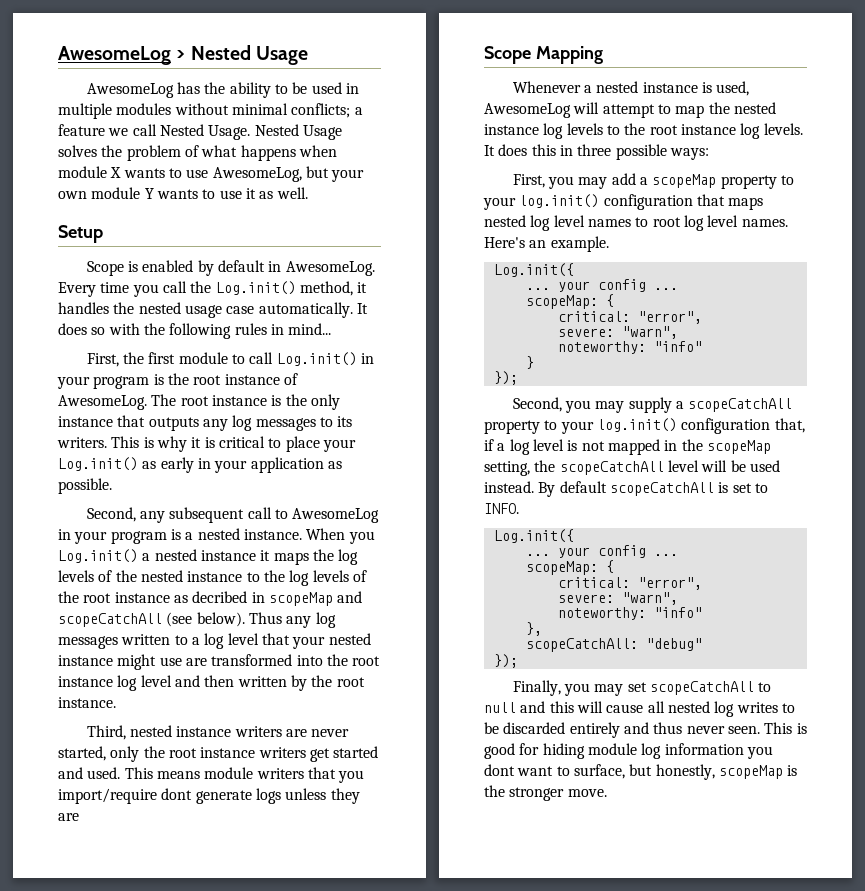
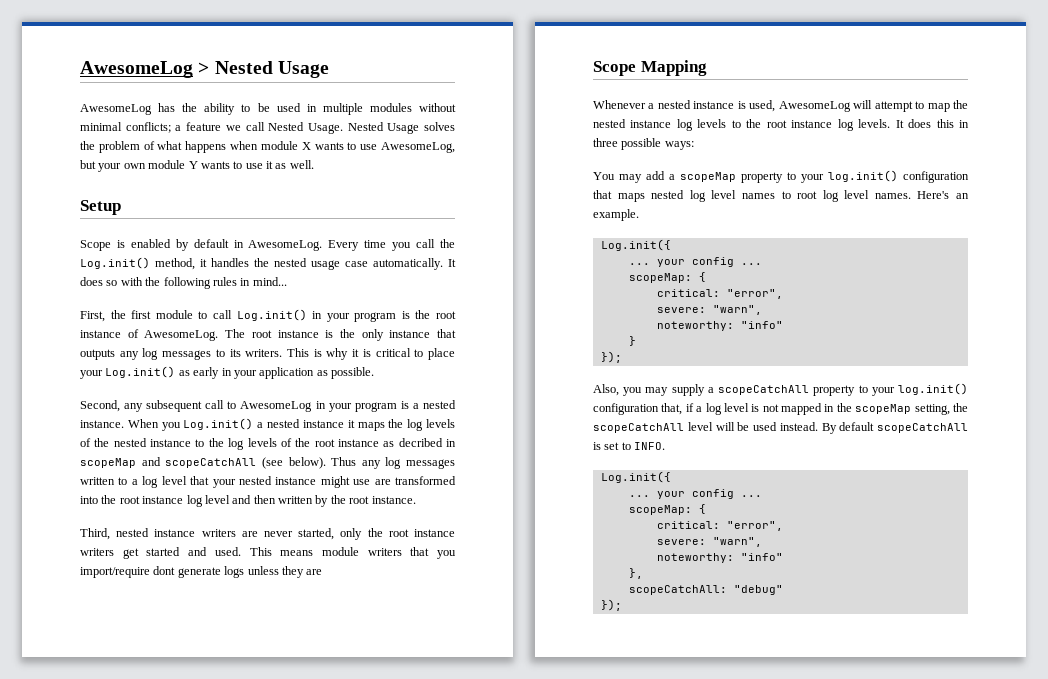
[512,174,575,189] First, you -> [593,172,615,180] You
[512,397,562,412] Second, -> [593,384,619,396] Also,
[512,680,772,696] [484,701,795,717] [484,722,807,738] [484,743,773,759] [484,764,798,780] [484,785,607,801] // Finally, you may set scopeCatchAll to null and this will cause all nested log writes to be discarded entirely and thus never seen. This is good for hiding module log information you dont want to surface, but honestly, scopeMap is the stronger move. -> (622, 605) none

